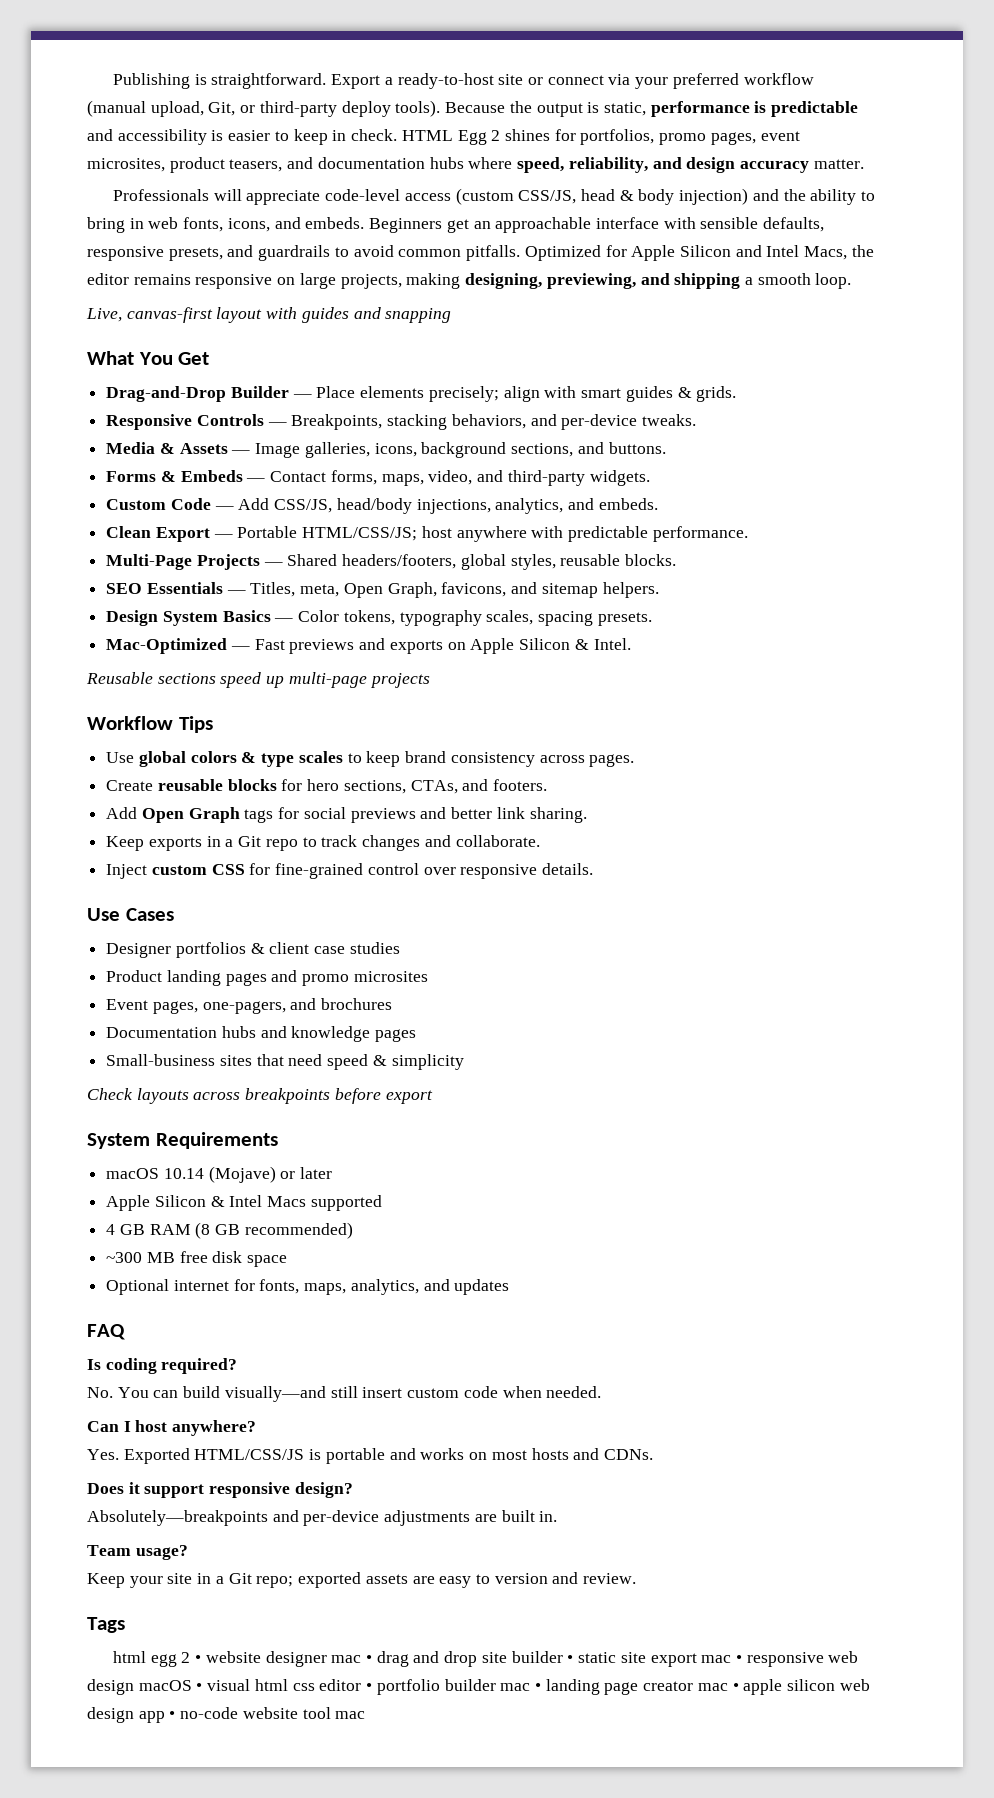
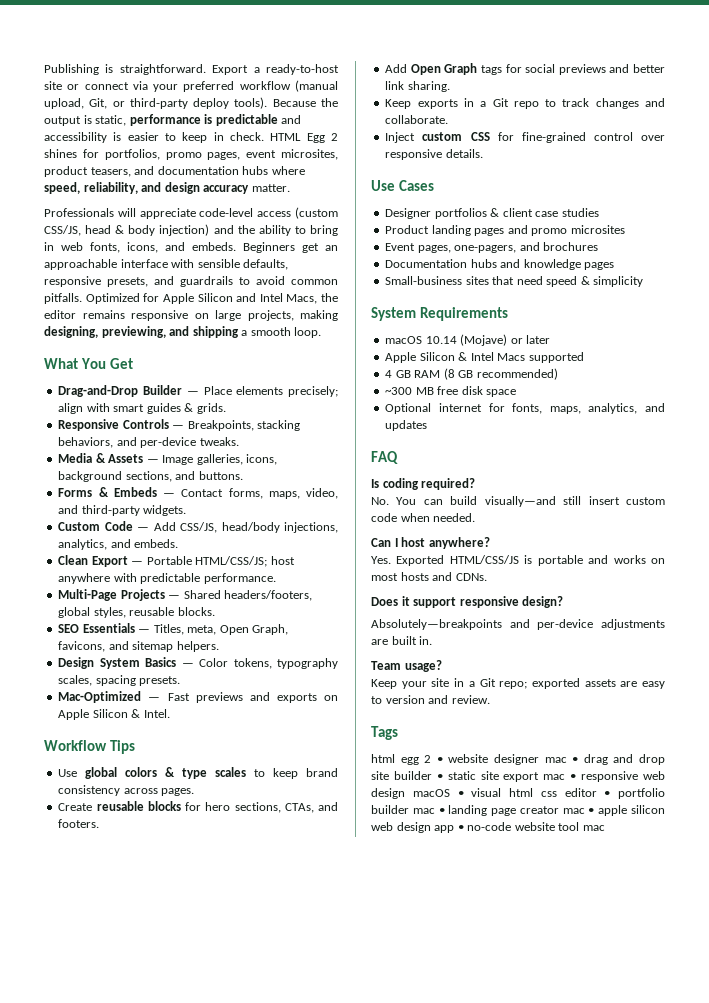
[86,307,452,323] // Live, canvas-first layout with guides and snapping -> (322, 332) none
[86,672,430,688] // Reusable sections speed up multi-page projects -> (170, 713) none
[87,1088,433,1104] // Check layouts across breakpoints before export -> (644, 281) none

